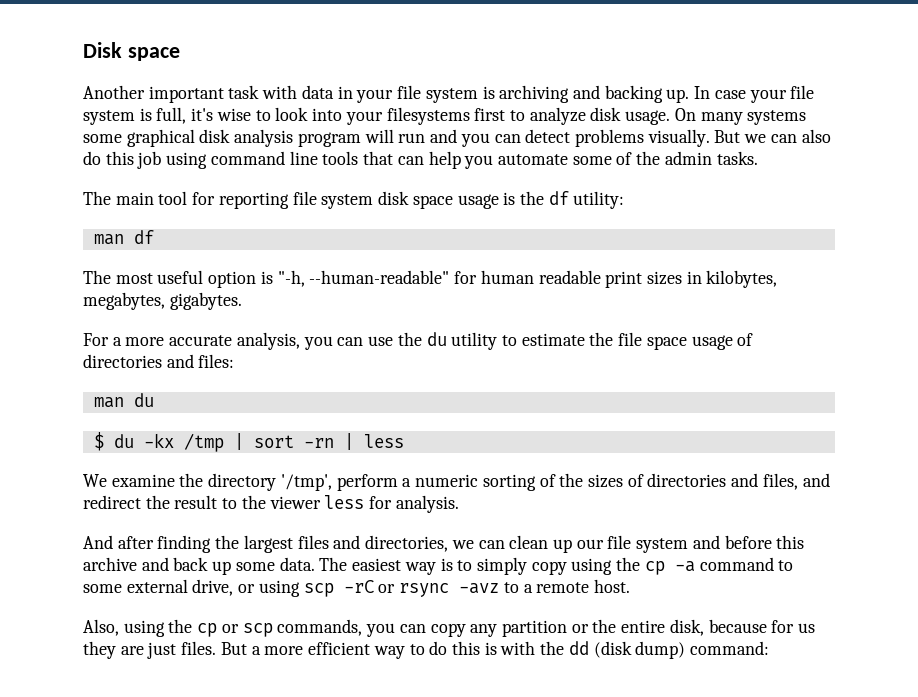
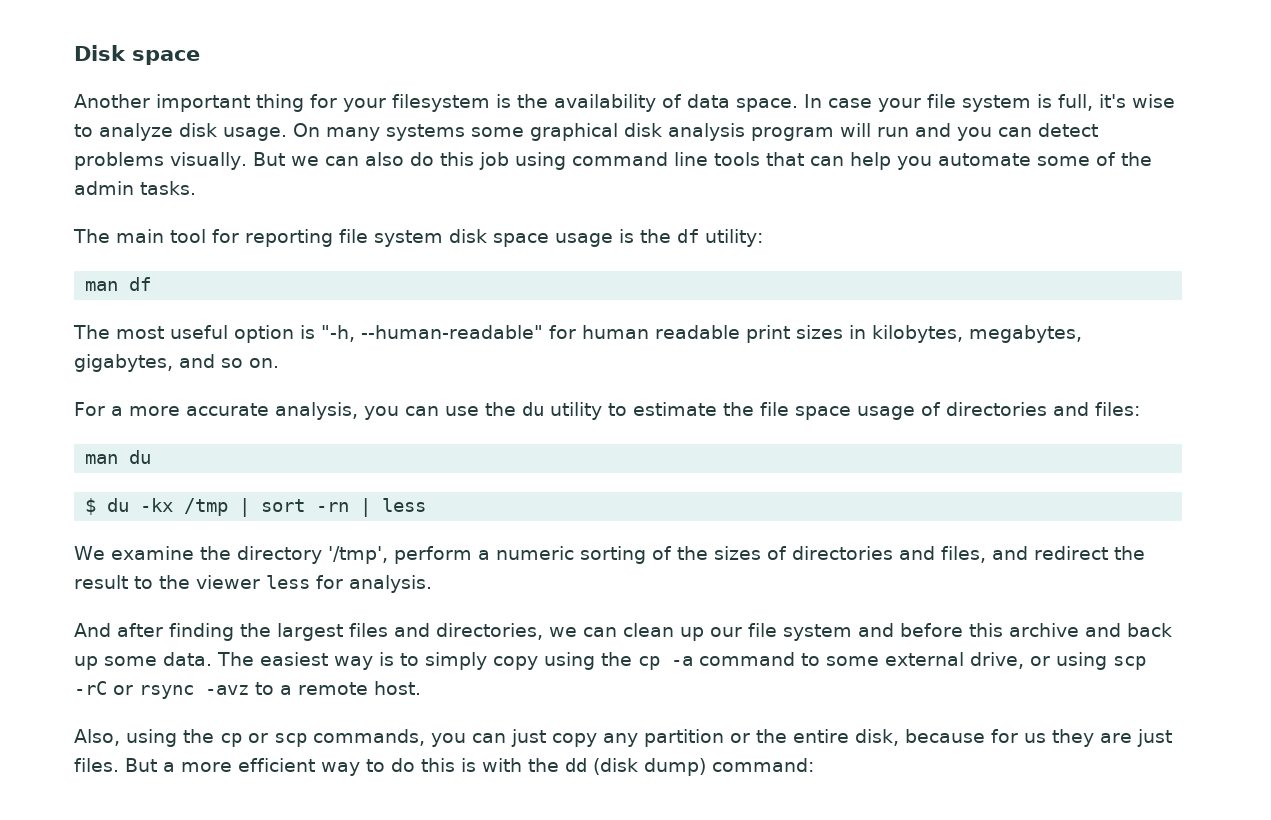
[228,85,690,103] task with data in your file system is archiving and backing up. -> [256,94,798,112] thing for your filesystem is the availability of data space.
[275,107,525,125] look into your filesystems first to -> (93, 130) none
[169,292,242,310] gigabytes. -> [74,354,279,372] gigabytes, and so on.
(426, 628) none -> [511,729,546,747] just

